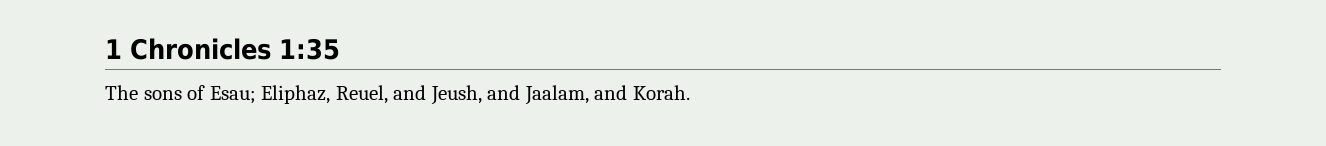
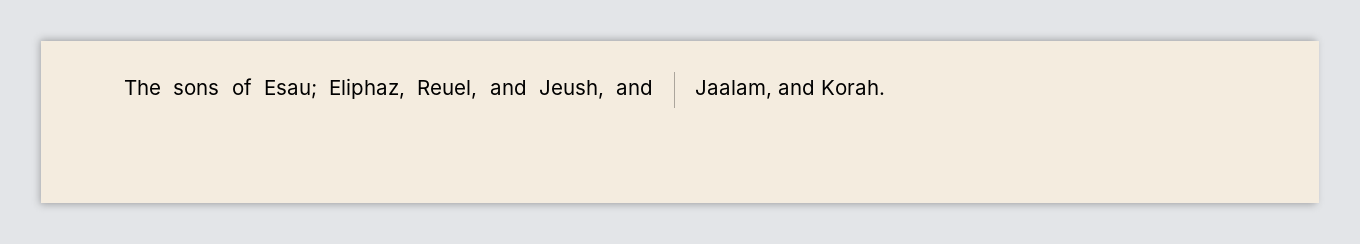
[105,38,340,60] 1 Chronicles 1:35 // -> (124, 87) none

